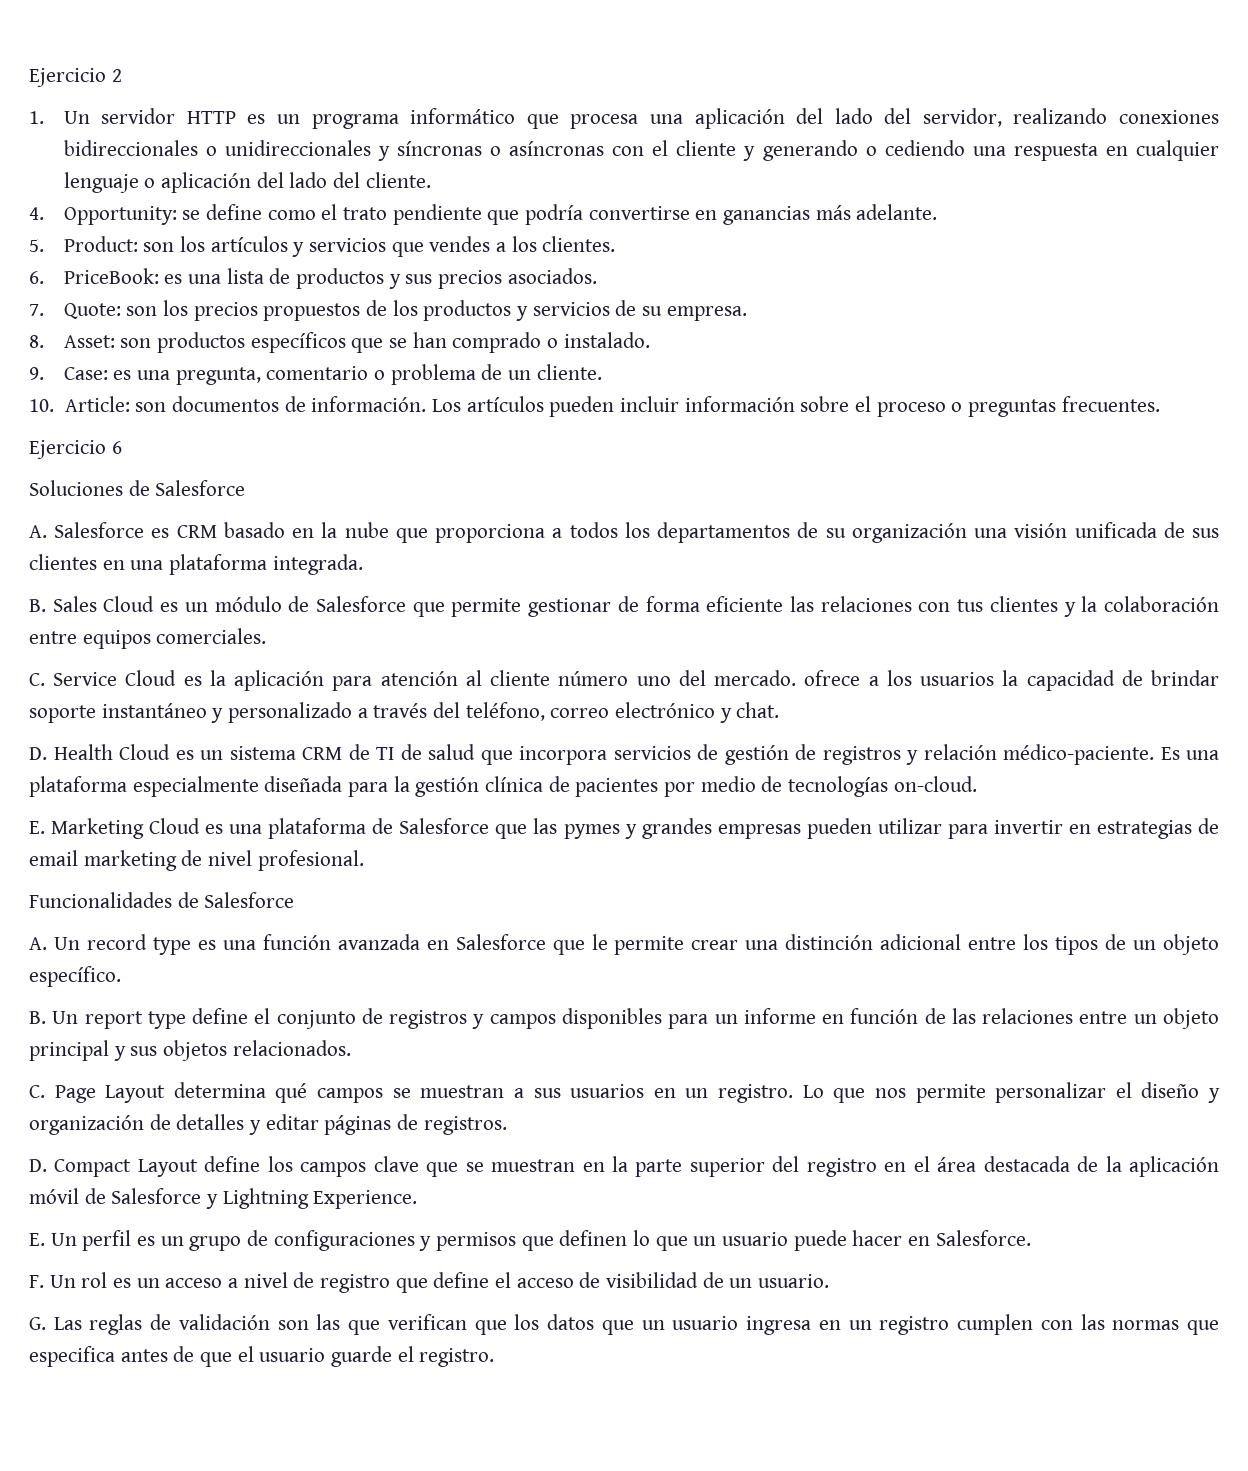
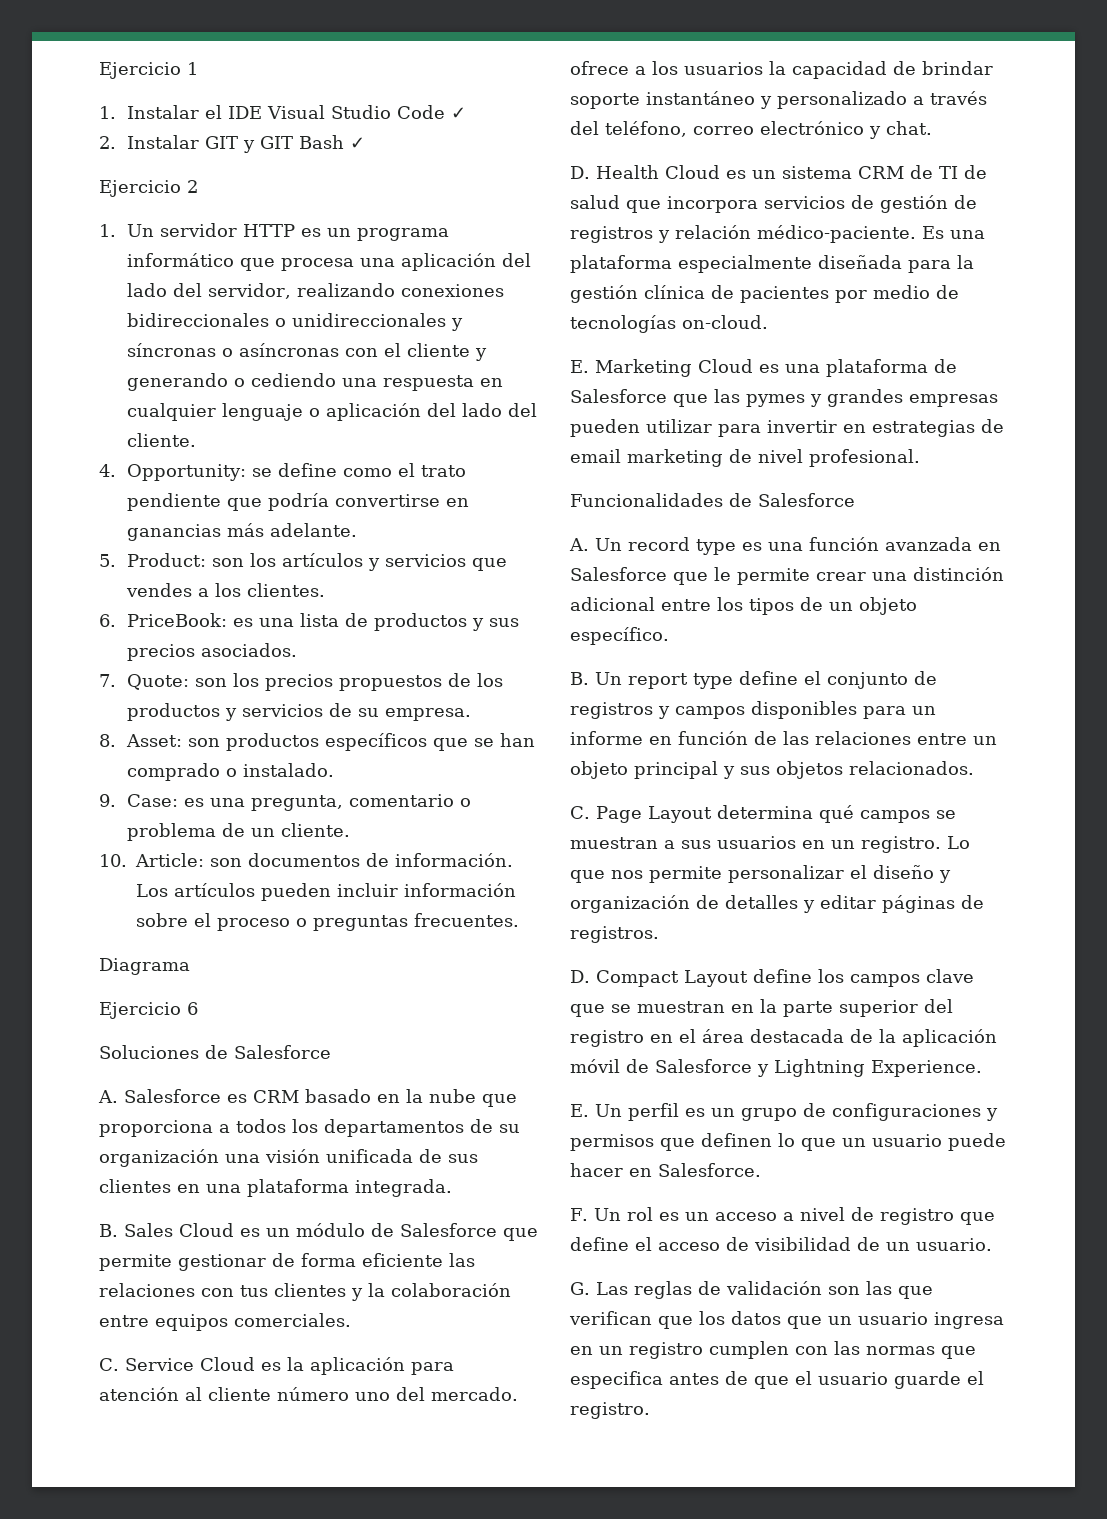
[29,68,106,87] Ejercicio -> [99,62,198,79] [99,105,467,119] [99,135,366,153] [99,180,181,197] Ejercicio 1 // 1. Instalar el IDE Visual Studio Code ✓ // 2. Instalar GIT y GIT Bash ✓ // Ejercicio
(1160, 404) none -> [99,958,190,975] // Diagrama

